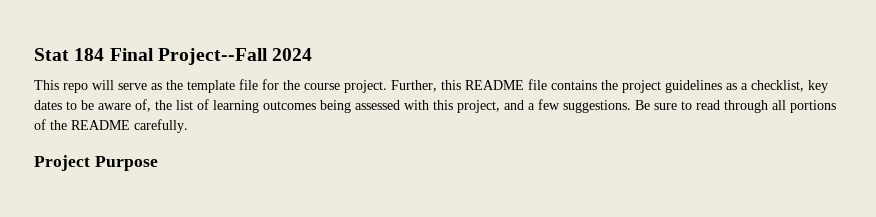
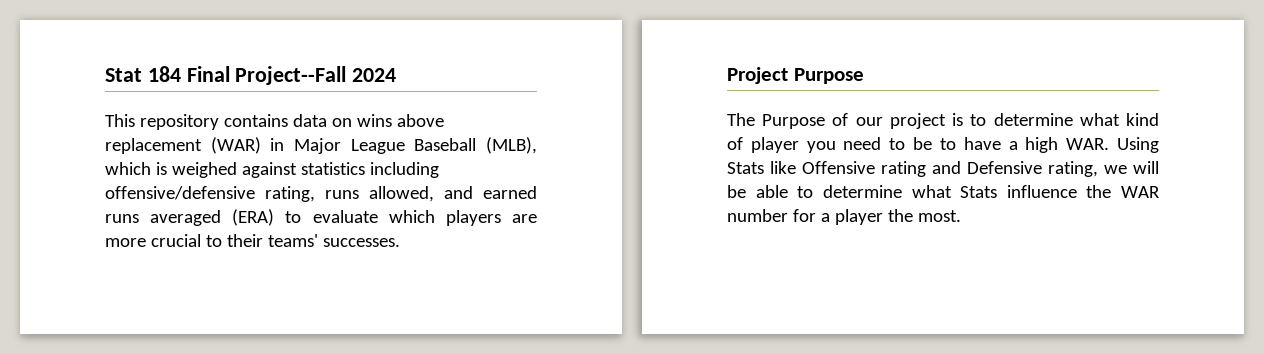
[63,79,828,93] [34,99,836,113] [34,119,188,133] [34,155,158,171] repo will serve as the template file for the course project. Further, this README file contains the project guidelines as a checklist, key dates to be aware of, the list of learning outcomes being assessed with this project, and a few suggestions. Be sure to read through all portions of the README carefully. // Project Purpose -> [139,114,444,130] [105,137,538,154] [105,162,439,178] [105,186,537,202] [105,209,537,226] [105,234,400,247] [727,67,864,84] [727,113,1159,129] [727,137,1159,153] [727,161,1159,177] [727,185,1160,198] [727,209,961,225] repository contains data on wins above replacement (WAR) in Major League Baseball (MLB), which is weighed against statistics including offensive/defensive rating, runs allowed, and earned runs averaged (ERA) to evaluate which players are more crucial to their teams' successes. // Project Purpose // The Purpose of our project is to determine what kind of player you need to be to have a high WAR. Using Stats like Offensive rating and Defensive rating, we will be able to determine what Stats influence the WAR number for a player the most.

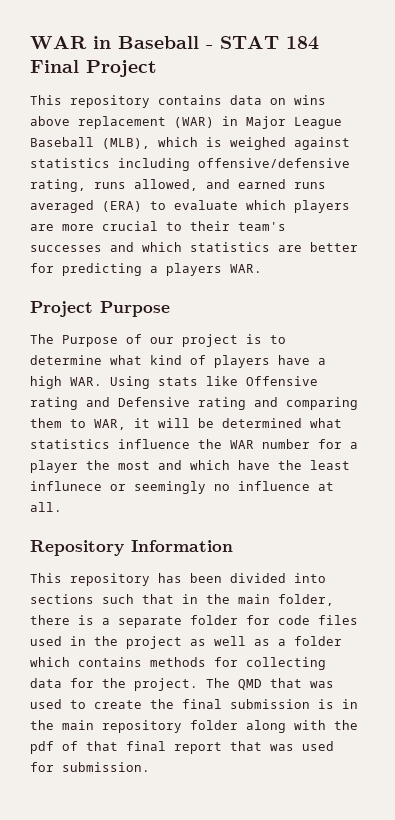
[105,66,397,85] Stat 184 Final Project--Fall 2024 -> [30,36,319,50] [30,60,157,77] WAR in Baseball - STAT 184 Final Project
[267,234,400,247] teams' successes. -> [238,222,286,231] [30,242,358,252] [30,263,262,276] team's successes and which statistics are better for predicting a players WAR.
[750,137,956,153] player you need to be to -> [214,355,270,368] players
[727,162,764,174] Stats -> [158,377,198,386] stats
[1048,161,1159,177] [727,185,998,198] rating, we will be able to determine what Stats -> [198,397,358,410] [30,418,342,430] [30,439,110,449] rating and comparing them to WAR, it will be determined what statistics
[917,210,961,222] most. -> [118,460,350,470] [30,481,334,494] [30,502,62,512] [30,540,233,556] [30,573,326,586] [30,594,334,606] [30,615,358,628] [30,636,342,649] [30,657,326,670] [30,678,334,691] [30,699,358,709] [30,720,358,733] [30,741,334,754] [30,762,150,772] most and which have the least influnece or seemingly no influence at all. // Repository Information // This repository has been divided into sections such that in the main folder, there is a separate folder for code files used in the project as well as a folder which contains methods for collecting data for the project. The QMD that was used to create the final submission is in the main repository folder along with the pdf of that final report that was used for submission.

